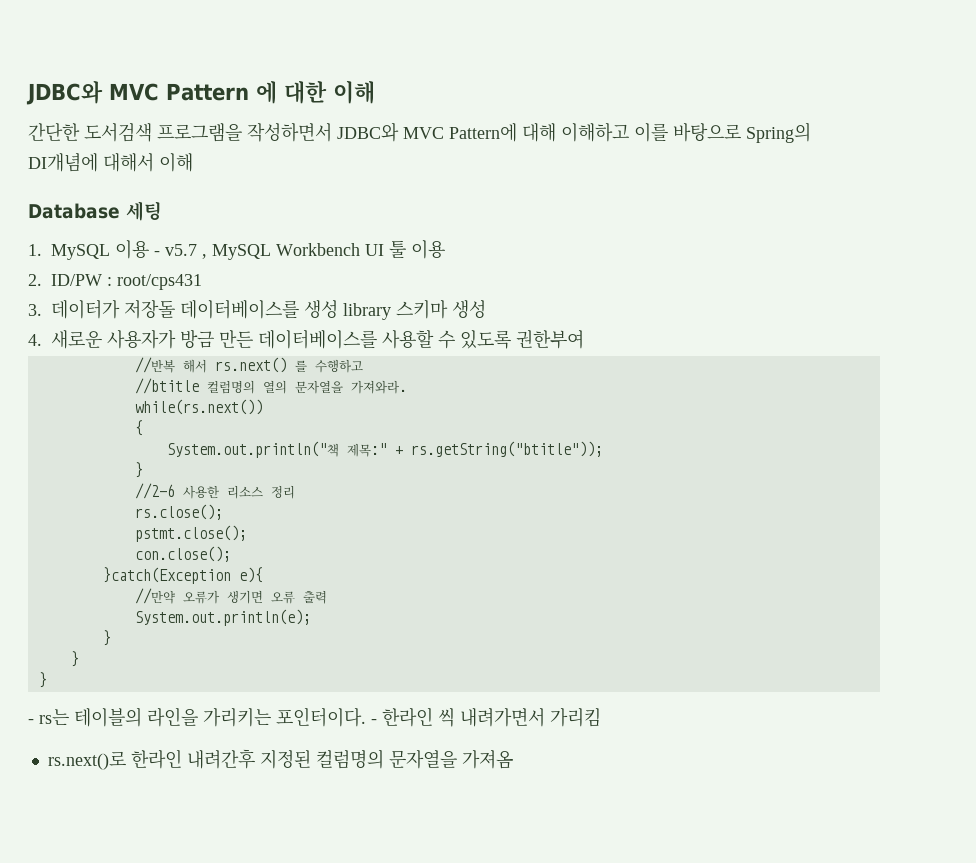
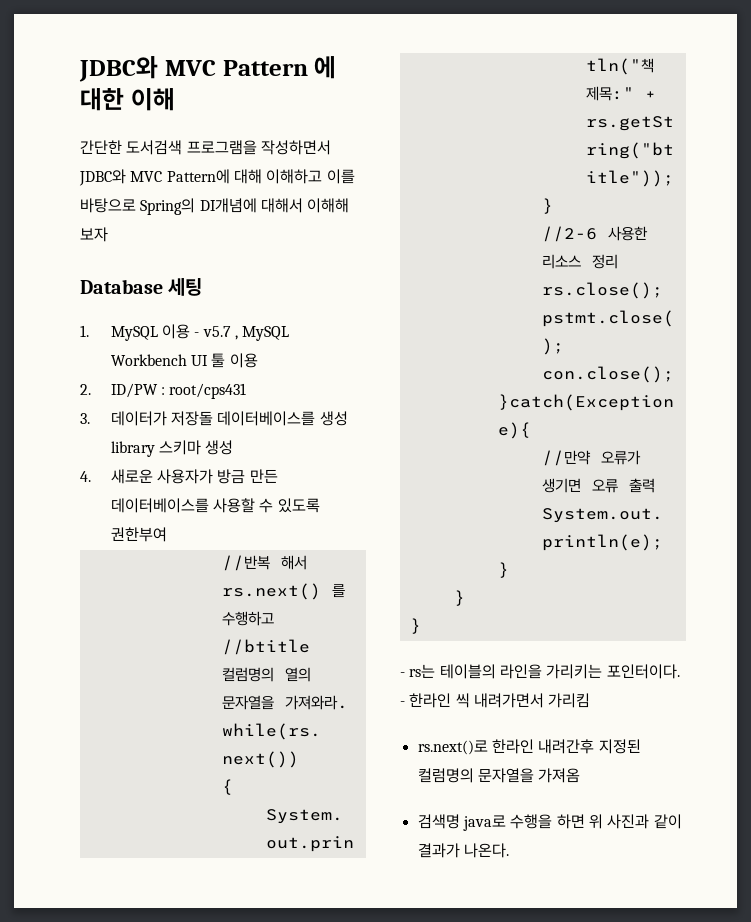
[159,153,193,172] 이해 -> [307,198,350,213] [80,227,108,242] 이해해 보자
(513, 759) none -> [417,814,682,831] [417,843,509,858] // 검색명 java로 수행을 하면 위 사진과 같이 결과가 나온다.

